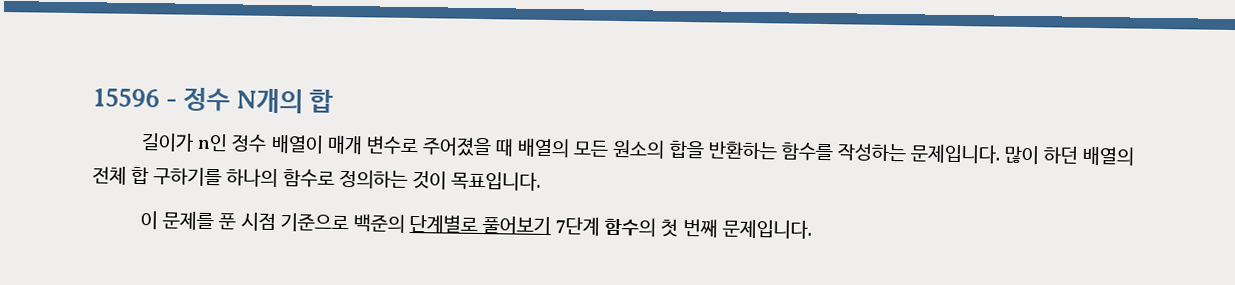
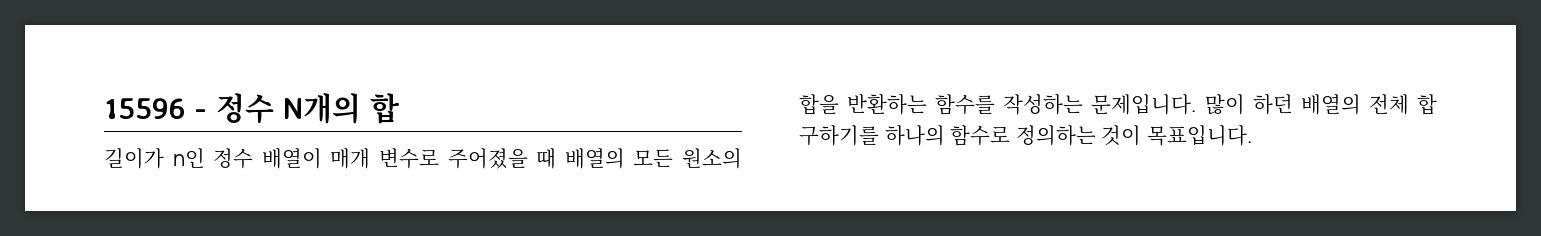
[140,211,812,239] // 이 문제를 푼 시점 기준으로 백준의 단계별로 풀어보기 7단계 함수의 첫 번째 문제입니다. -> (1252, 135) none

